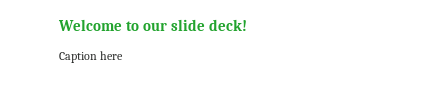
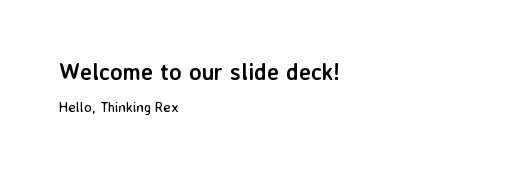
[59,51,124,63] Caption here -> [59,102,179,115] Hello, Thinking Rex

